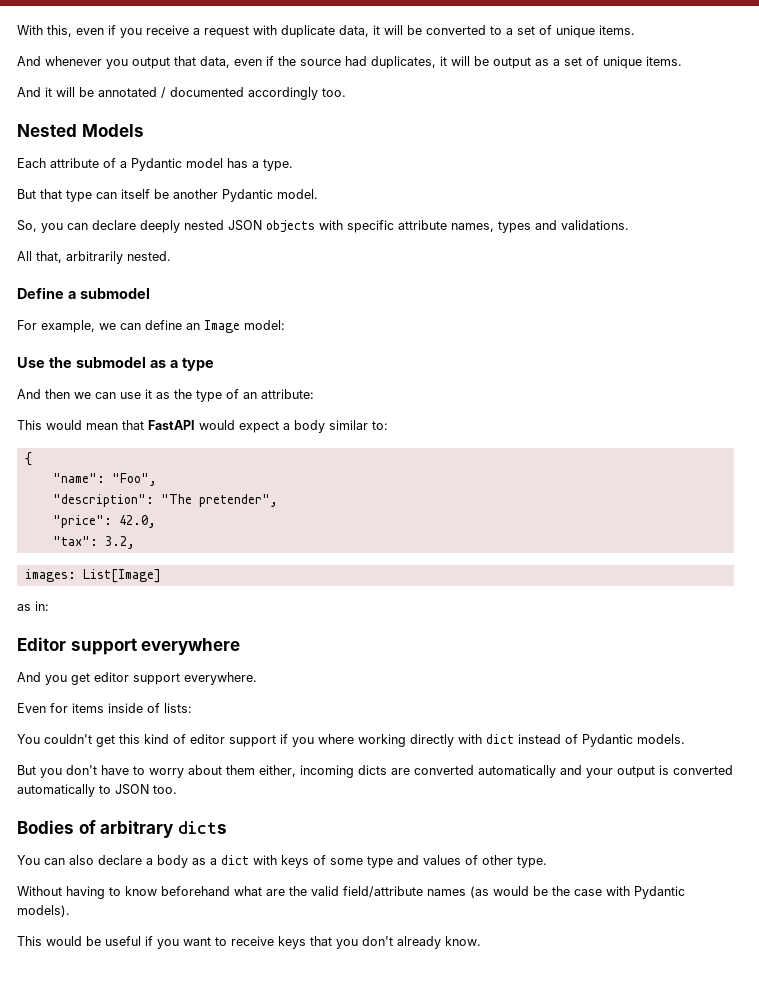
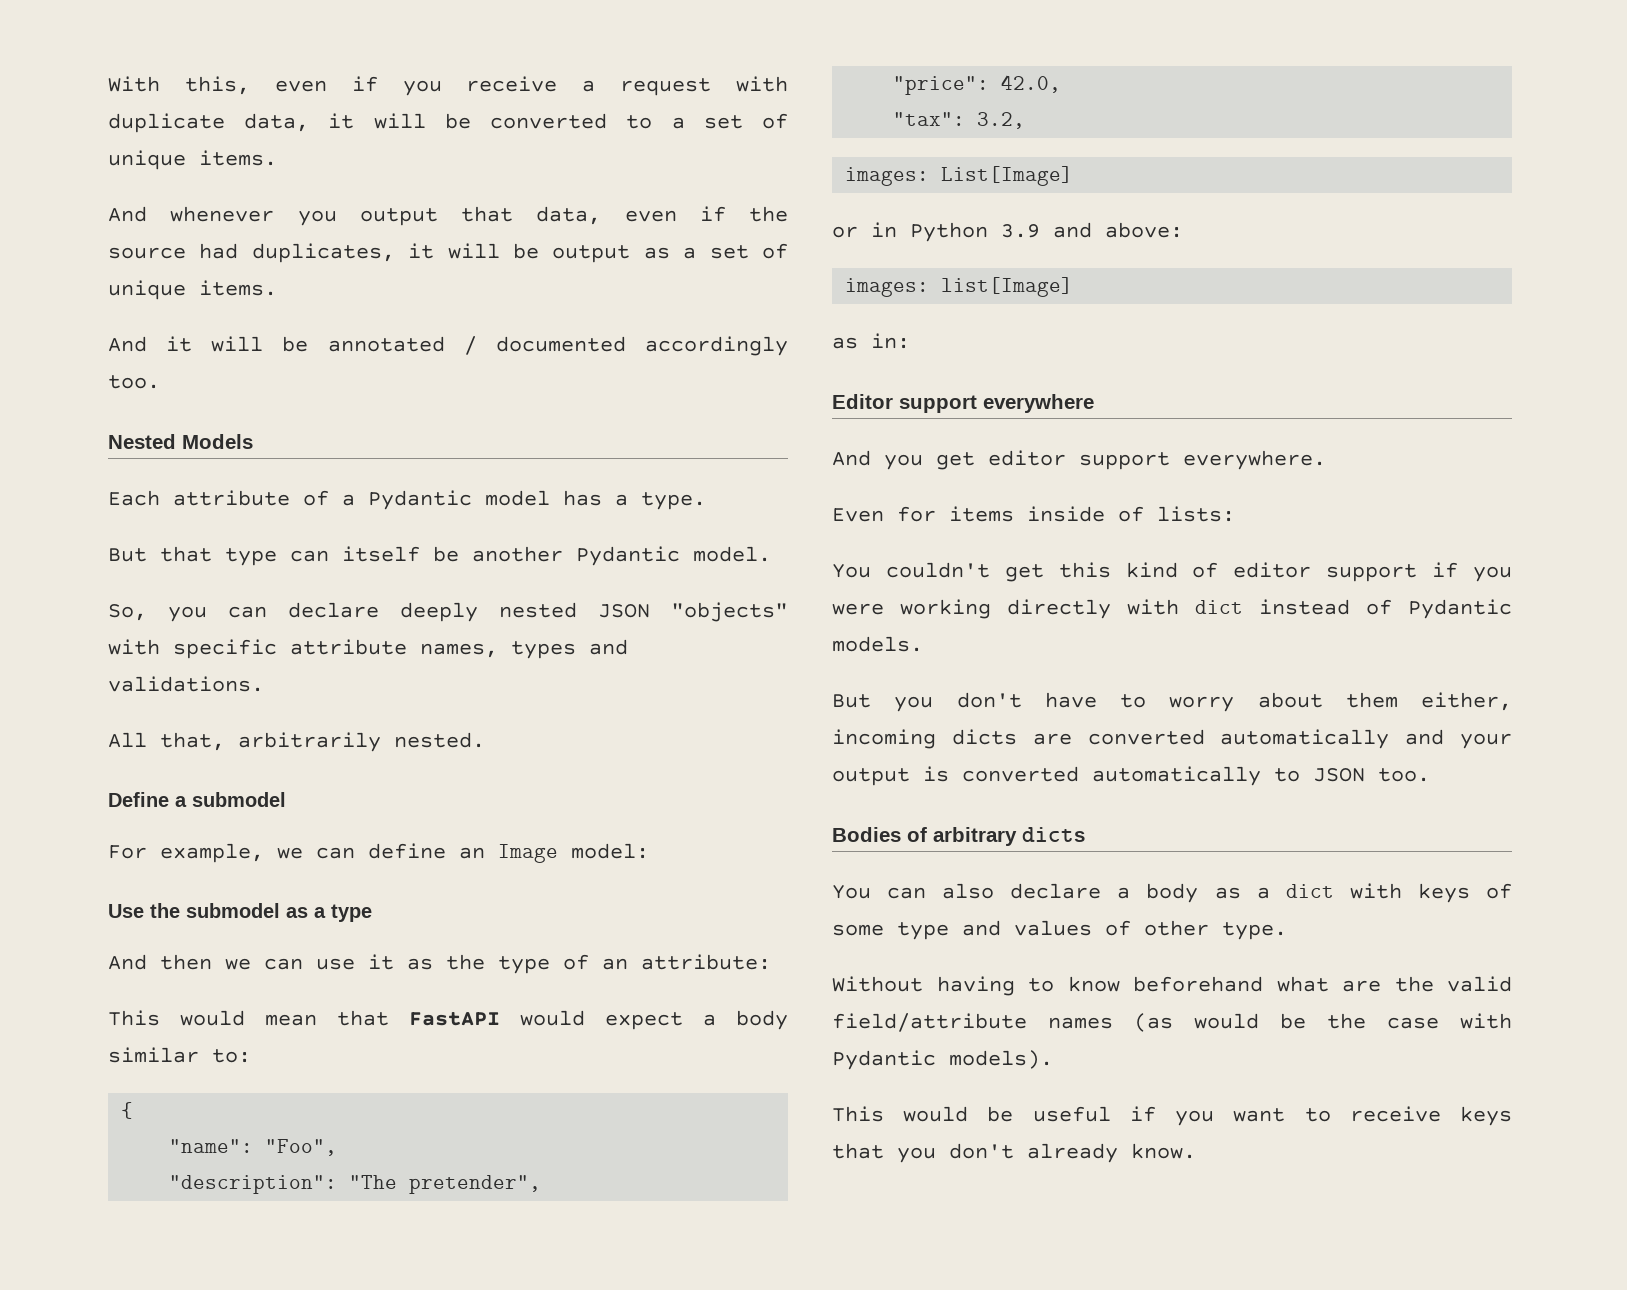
[266,220,315,233] objects -> [671,602,788,622] "objects"
(161, 576) none -> [832,222,1183,242] [845,277,1074,297] // or in Python 3.9 and above: // images: list[Image]
[318,734,354,744] where -> [832,603,884,615] were

